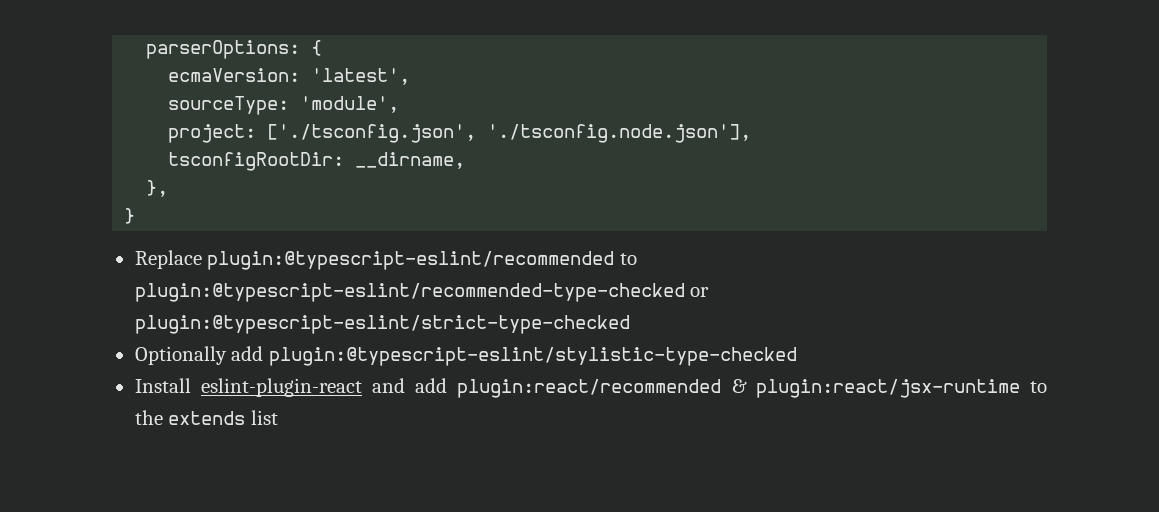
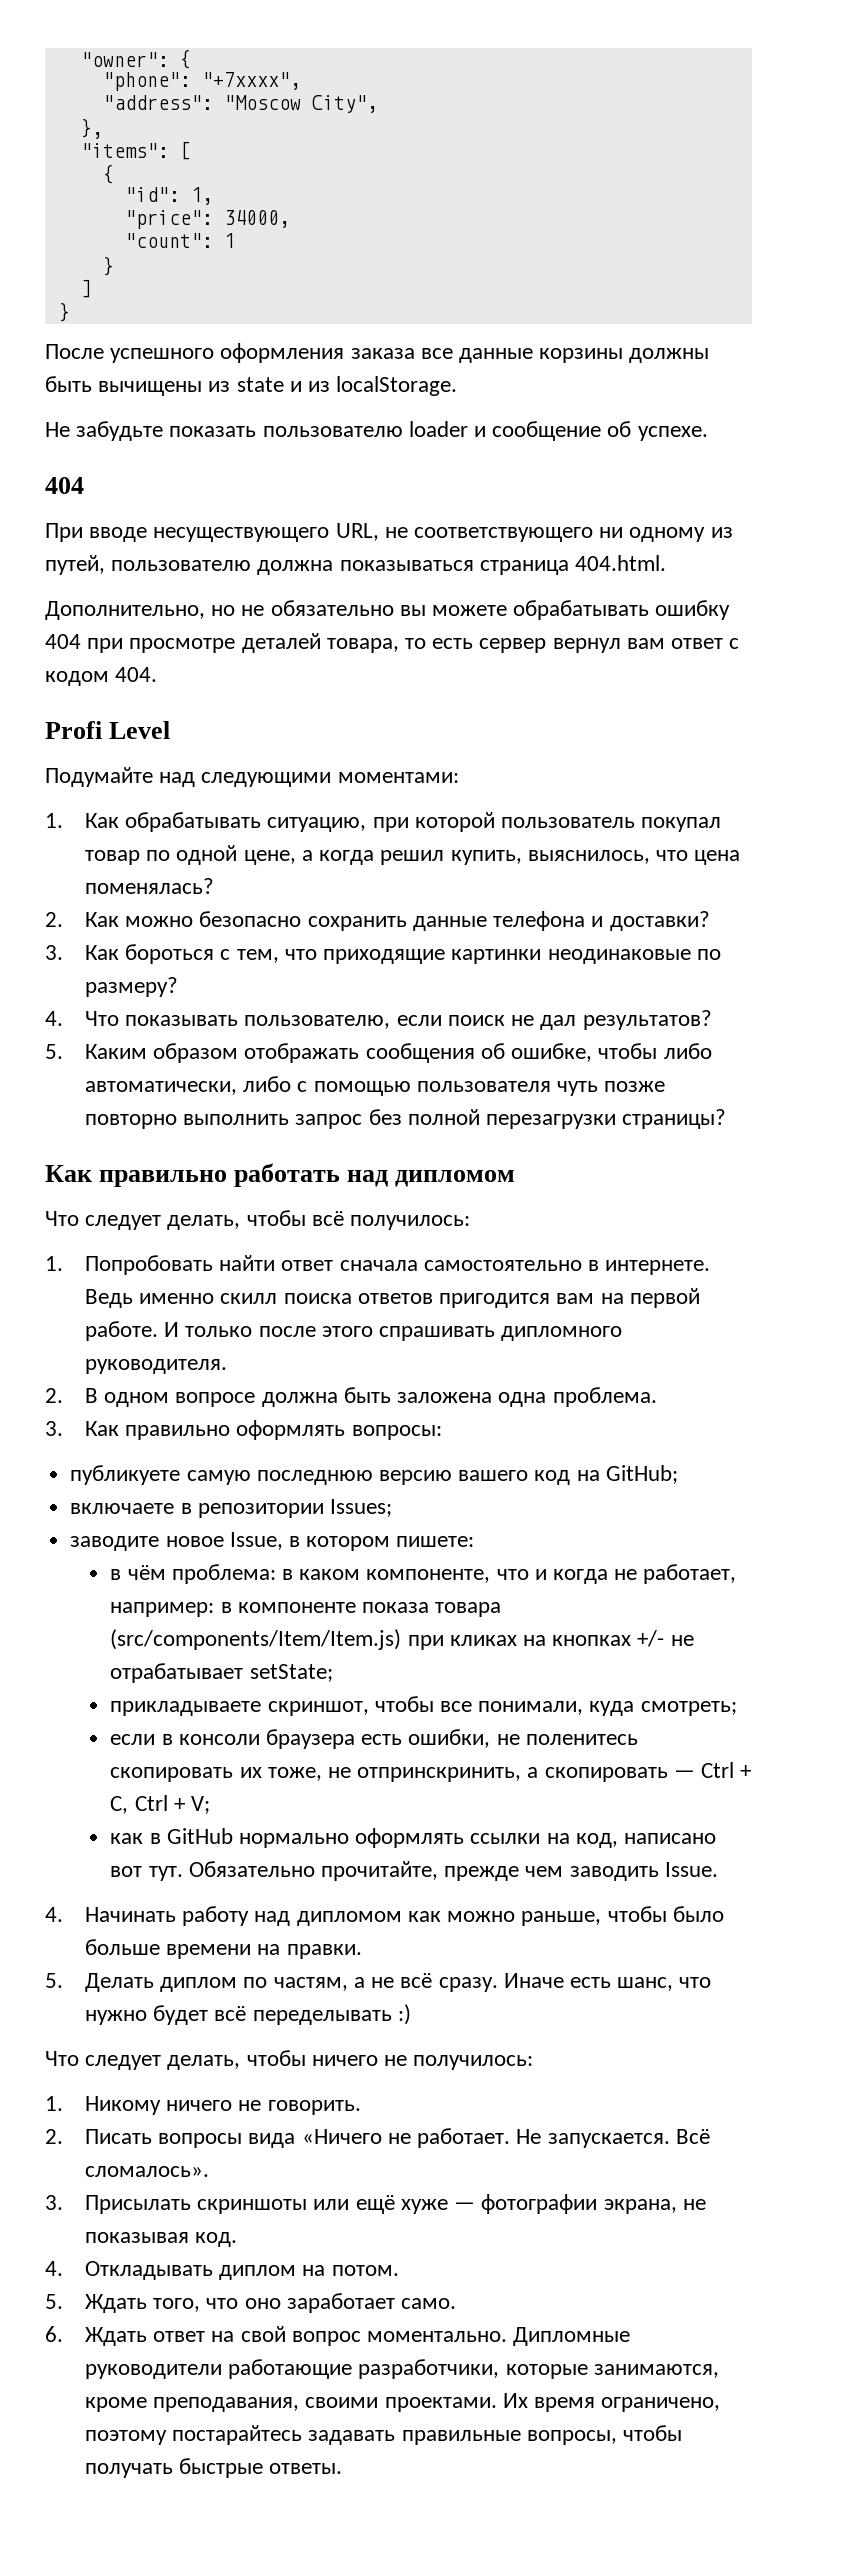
[146,40,323,59] [168,68,411,85] [168,96,400,115] [168,124,752,143] [168,152,466,171] [146,180,169,197] [124,208,136,224] [134,250,637,270] [134,283,710,302] [134,315,630,334] [134,346,797,366] [134,378,1047,398] [134,410,278,425] parserOptions: { // ecmaVersion: 'latest', // sourceType: 'module', // project: ['./tsconfig.json', './tsconfig.node.json'], // tsconfigRootDir: __dirname, // }, // } // Replace plugin:@typescript-eslint/recommended to plugin:@typescript-eslint/recommended-type-checked or plugin:@typescript-eslint/strict-type-checked // Optionally add plugin:@typescript-eslint/stylistic-type-checked // Install eslint-plugin-react and add plugin:react/recommended & plugin:react/jsx-runtime to the extends list -> [80,49,191,69] [102,72,301,91] [102,95,378,113] [80,118,103,139] [80,141,191,160] [102,164,114,184] [124,187,213,205] [124,210,290,229] [124,233,235,248] [102,256,114,276] [80,279,92,298] [58,302,70,322] [45,343,710,363] [45,376,458,396] [45,421,708,441] [45,477,84,494] [45,523,733,542] [45,555,667,575] [45,600,731,620] [45,633,740,653] [45,667,158,686] [45,721,171,739] [45,767,459,787] [45,812,722,832] [85,845,741,865] [85,878,215,894] [45,911,710,931] [45,944,721,964] [85,977,179,997] [45,1010,712,1030] [45,1043,712,1063] [85,1076,666,1096] [85,1109,727,1129] [45,1163,516,1187] [45,1210,471,1230] [45,1255,711,1275] [85,1288,700,1308] [85,1321,623,1341] [85,1359,228,1374] [45,1387,657,1407] [45,1420,442,1440] [70,1465,678,1485] [70,1499,392,1518] [70,1532,475,1551] [110,1564,737,1584] [110,1602,502,1617] [110,1629,694,1650] [110,1663,333,1683] [110,1696,737,1716] [110,1729,638,1749] [110,1762,752,1782] [110,1795,210,1814] [110,1828,717,1848] [110,1861,718,1881] [45,1906,724,1926] [85,1939,362,1959] [45,1973,712,1992] [85,2004,411,2025] [45,2050,534,2070] [45,2096,361,2115] [45,2128,710,2148] [85,2166,210,2177] [45,2194,706,2214] [85,2232,238,2247] [45,2261,399,2280] [45,2293,457,2313] [45,2326,631,2346] [85,2359,719,2379] [85,2393,721,2412] [85,2425,683,2445] [85,2458,343,2478] "owner": { // "phone": "+7xxxx", // "address": "Moscow City", // }, // "items": [ // { // "id": 1, // "price": 34000, // "count": 1 // } // ] // } // После успешного оформления заказа все данные корзины должны быть вычищены из state и из localStorage. // Не забудьте показать пользователю loader и сообщение об успехе. // 404 // При вводе несуществующего URL, не соответствующего ни одному из путей, пользователю должна показываться страница 404.html. // Дополнительно, но не обязательно вы можете обрабатывать ошибку 404 при просмотре деталей товара, то есть сервер вернул вам ответ с кодом 404. // Profi Level // Подумайте над следующими моментами: // 1. Как обрабатывать ситуацию, при которой пользователь покупал товар по одной цене, а когда решил купить, выяснилось, что цена поменялась? // 2. Как можно безопасно сохранить данные телефона и доставки? // 3. Как бороться с тем, что приходящие картинки неодинаковые по размеру? // 4. Что показывать пользователю, если поиск не дал результатов? // 5. Каким образом отображать сообщения об ошибке, чтобы либо автоматически, либо с помощью пользователя чуть позже повторно выполнить запрос без полной перезагрузки страницы? // Как правильно работать над дипломом // Что следует делать, чтобы всё получилось: // 1. Попробовать найти ответ сначала самостоятельно в интернете. Ведь именно скилл поиска ответов пригодится вам на первой работе. И только после этого спрашивать дипломного руководителя. // 2. В одном вопросе должна быть заложена одна проблема. // 3. Как правильно оформлять вопросы: // публикуете самую последнюю версию вашего код на GitHub; // включаете в репозитории Issues; // заводите новое Issue, в котором пишете: // в чём проблема: в каком компоненте, что и когда не работает, например: в компоненте показа товара (src/components/Item/Item.js) при кликах на кнопках +/- не отрабатывает setState; // прикладываете скриншот, чтобы все понимали, куда смотреть; // если в консоли браузера есть ошибки, не поленитесь скопировать их тоже, не отпринскринить, а скопировать — Ctrl + C, Ctrl + V; // как в GitHub нормально оформлять ссылки на код, написано вот тут. Обязательно прочитайте, прежде чем заводить Issue. // 4. Начинать работу над дипломом как можно раньше, чтобы было больше времени на правки. // 5. Делать диплом по частям, а не всё сразу. Иначе есть шанс, что нужно будет всё переделывать :) // Что следует делать, чтобы ничего не получилось: // 1. Никому ничего не говорить. // 2. Писать вопросы вида «Ничего не работает. Не запускается. Всё сломалось». // 3. Присылать скриншоты или ещё хуже — фотографии экрана, не показывая код. // 4. Откладывать диплом на потом. // 5. Ждать того, что оно заработает само. // 6. Ждать ответ на свой вопрос моментально. Дипломные руководители работающие разработчики, которые занимаются, кроме преподавания, своими проектами. Их время ограничено, поэтому постарайтесь задавать правильные вопросы, чтобы получать быстрые ответы.

